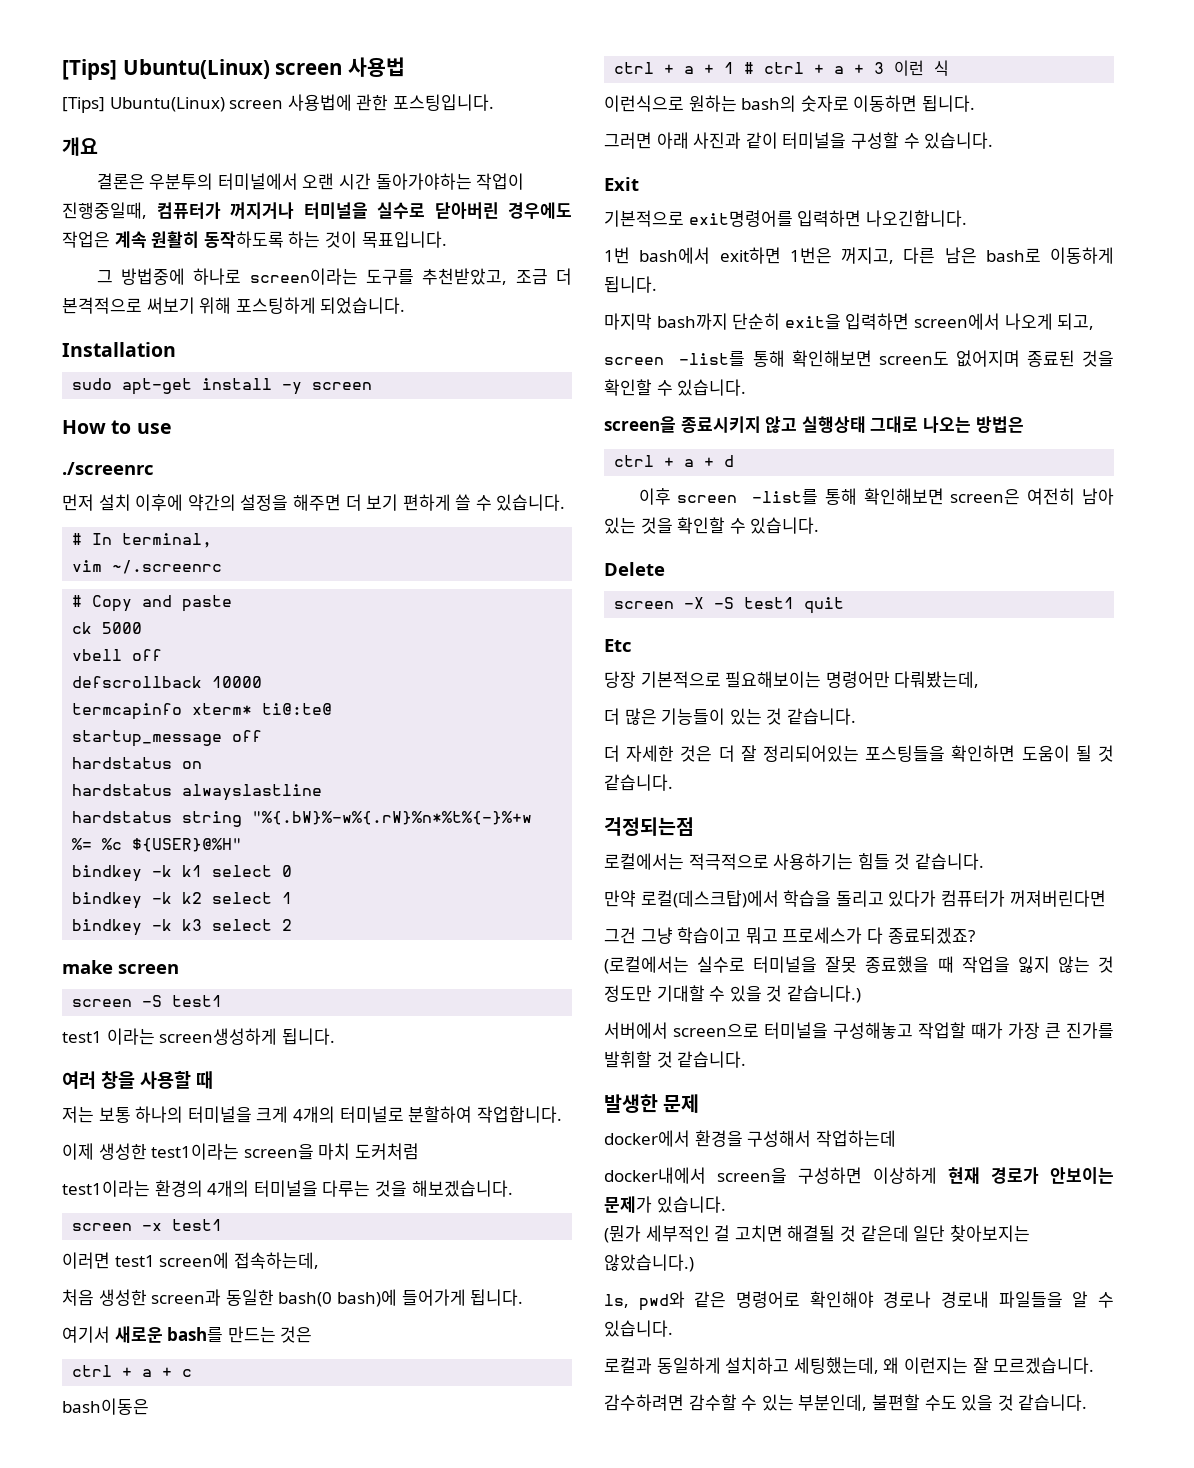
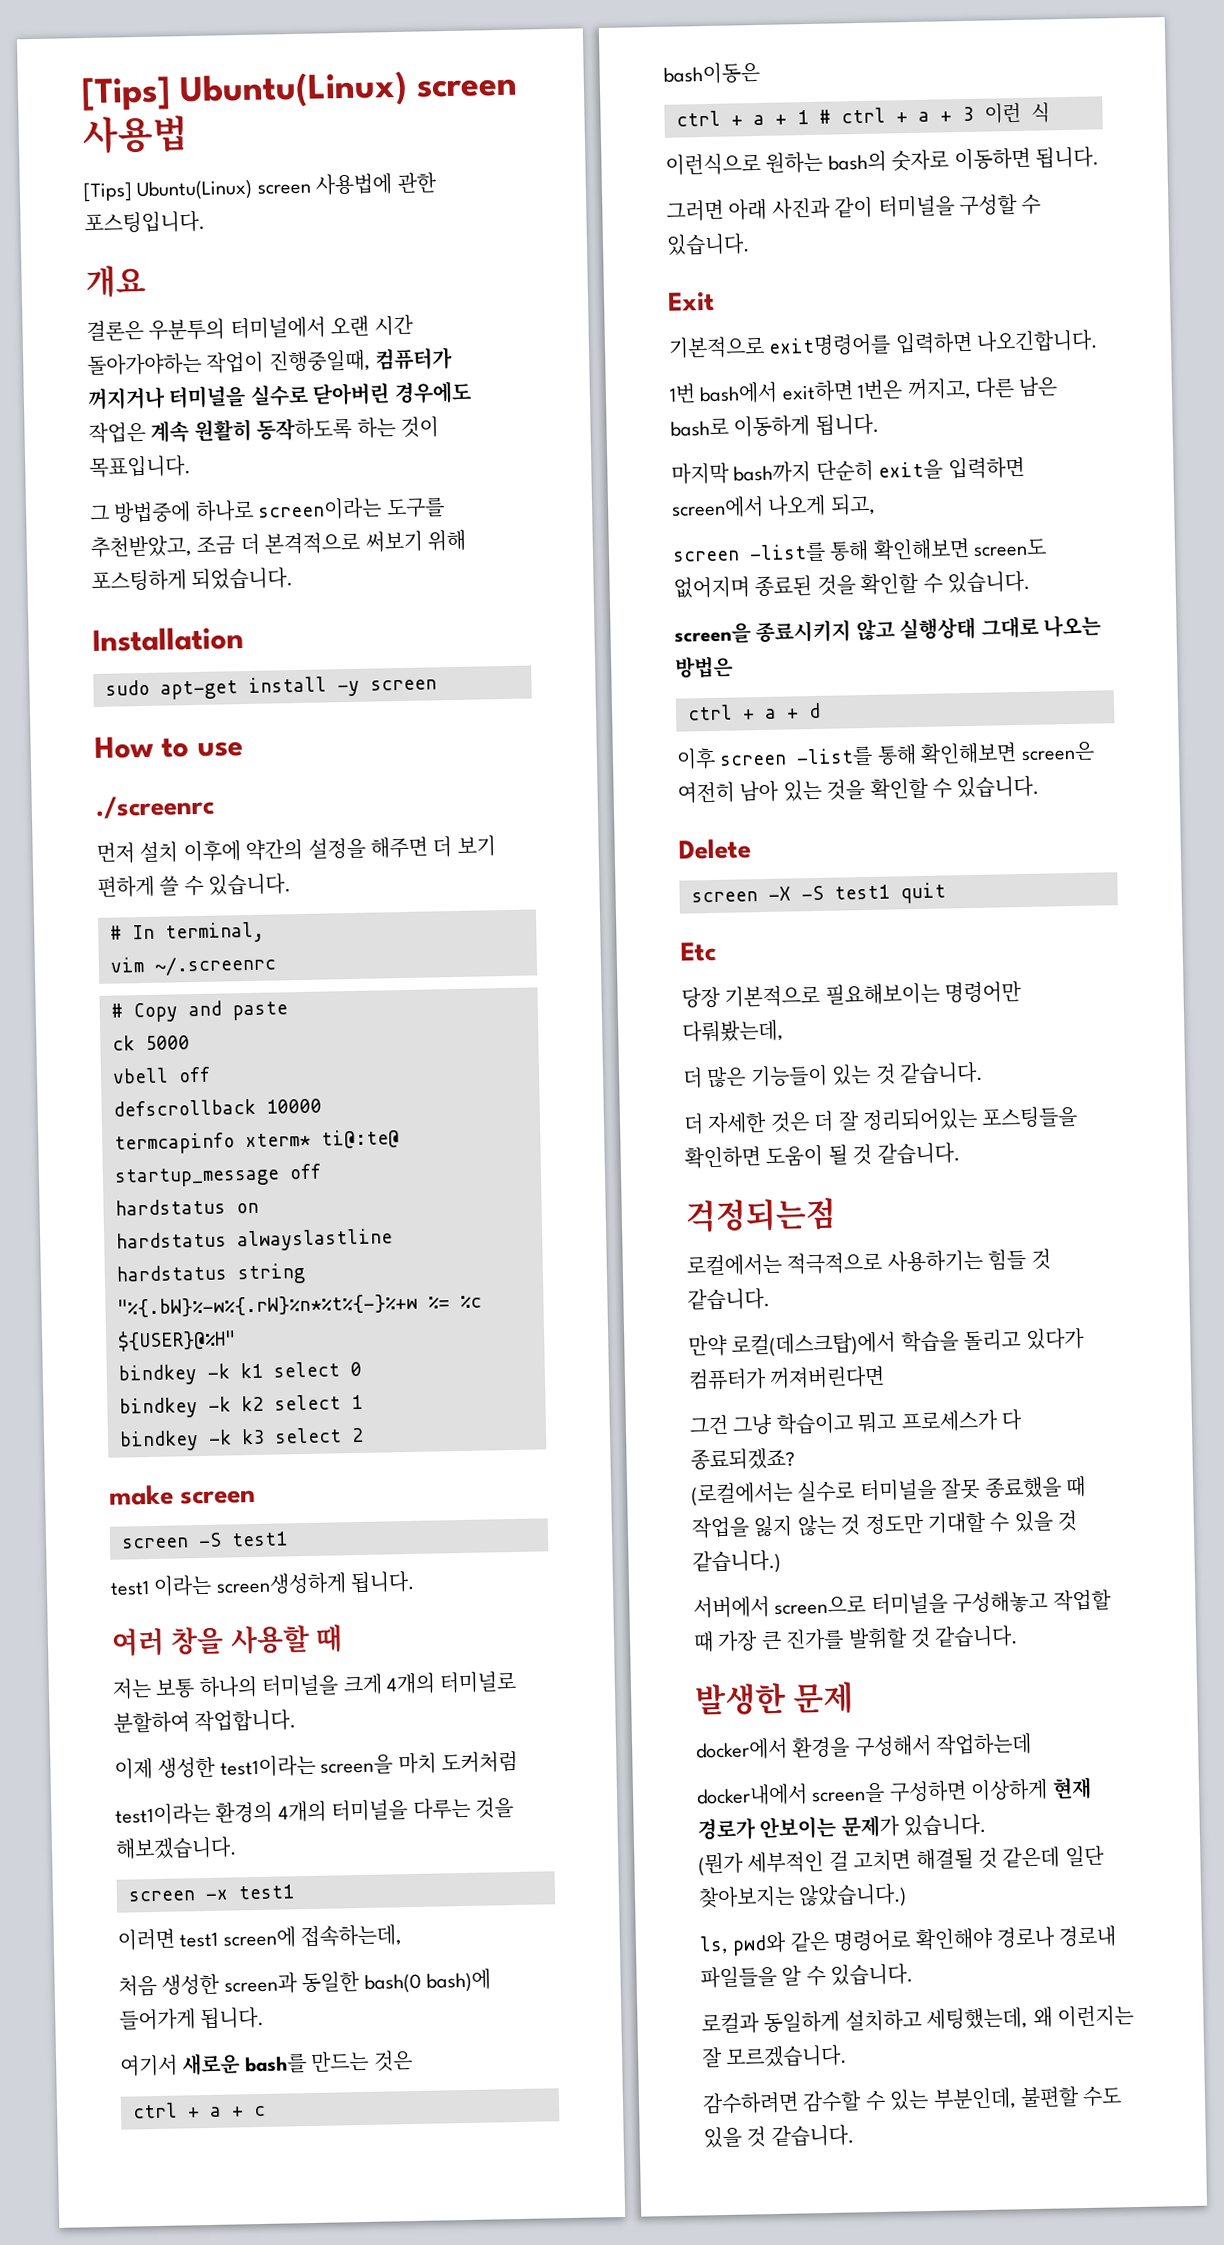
[971,1022,1003,1039] 때가 -> [693,1631,714,1653] 때

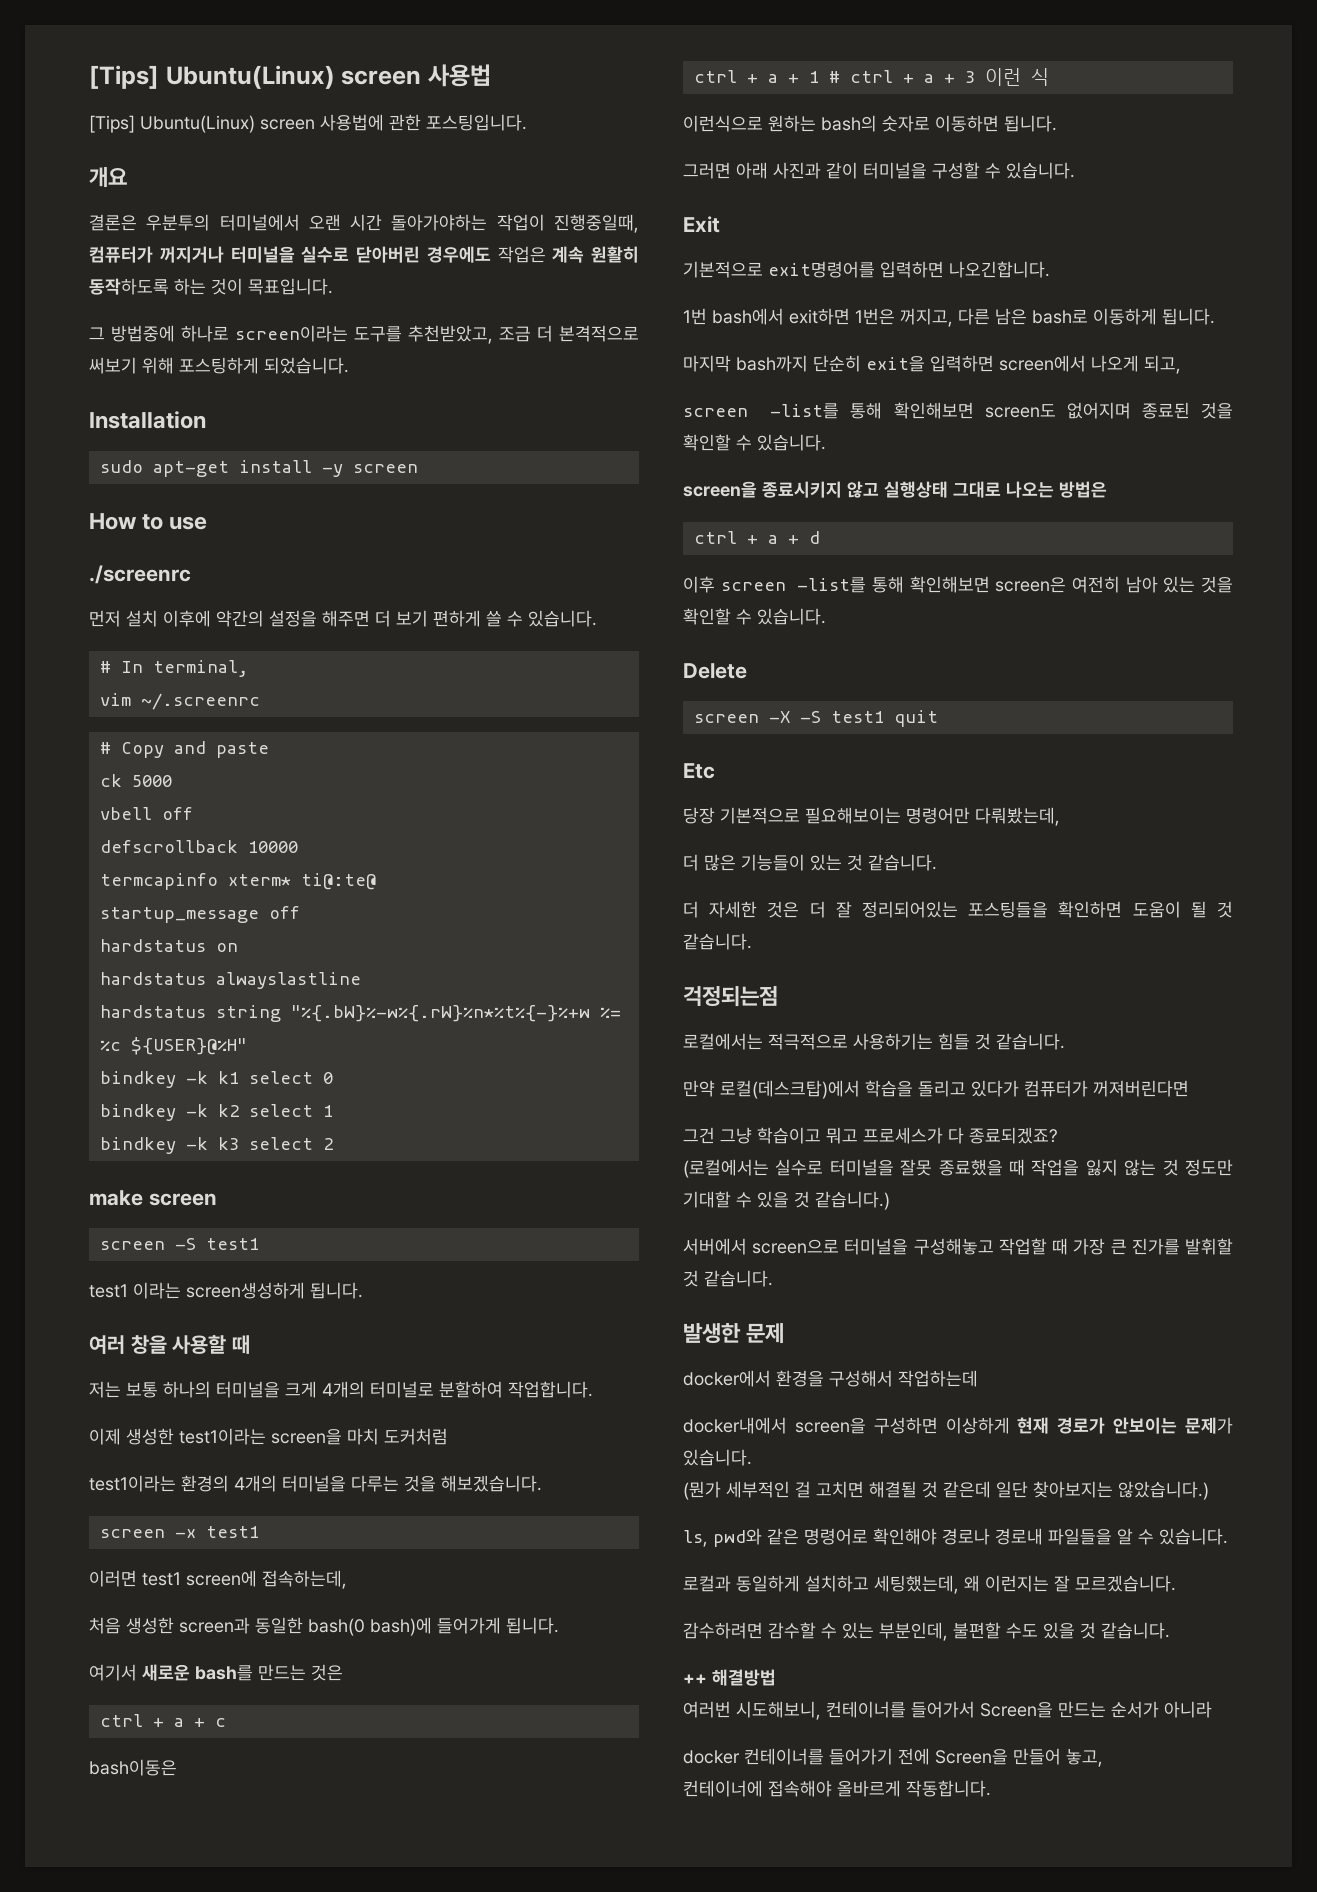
(854, 2136) none -> [683,1669,776,1686] [683,1701,1212,1720] [683,1748,1103,1767] [683,1780,991,1797] // ++ 해결방법 // 여러번 시도해보니, 컨테이너를 들어가서 Screen을 만드는 순서가 아니라 // docker 컨테이너를 들어가기 전에 Screen을 만들어 놓고, // 컨테이너에 접속해야 올바르게 작동합니다.

